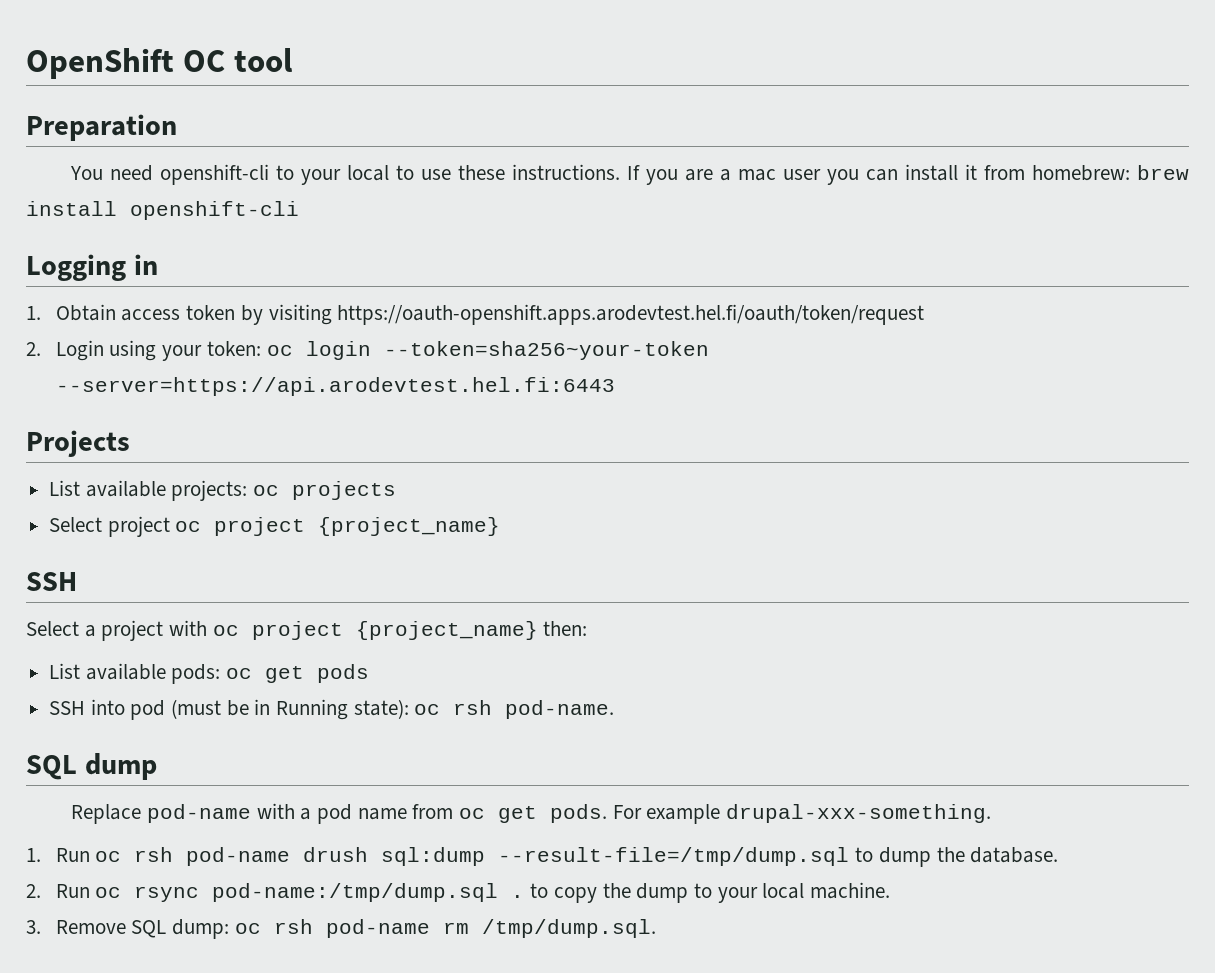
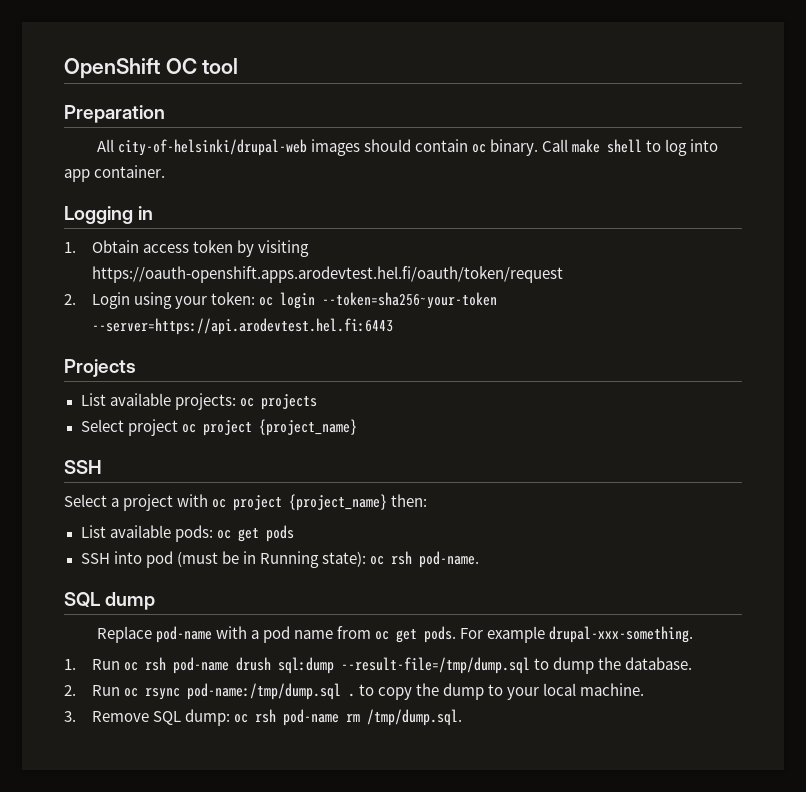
[70,164,1190,185] [26,201,299,220] You need openshift-cli to your local to use these instructions. If you are a mac user you can install it from homebrew: brew install openshift-cli -> [96,139,719,156] [64,165,166,182] All city-of-helsinki/drupal-web images should contain oc binary. Call make shell to log into app container.

